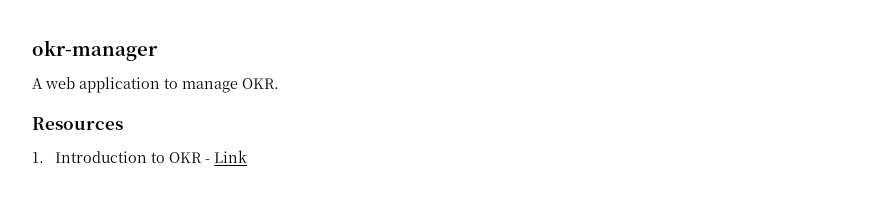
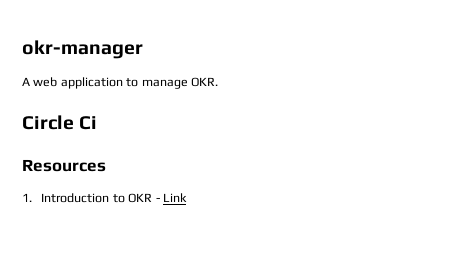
(279, 83) none -> [22,115,98,130] // Circle Ci

